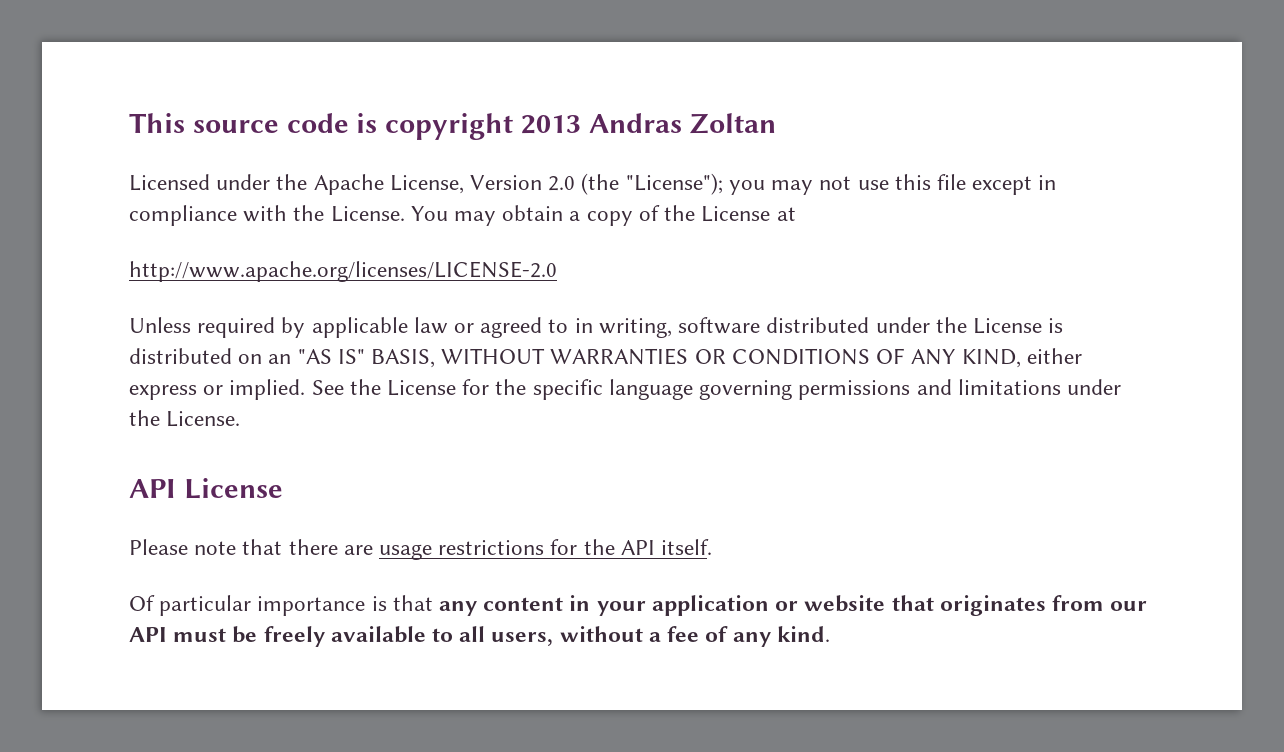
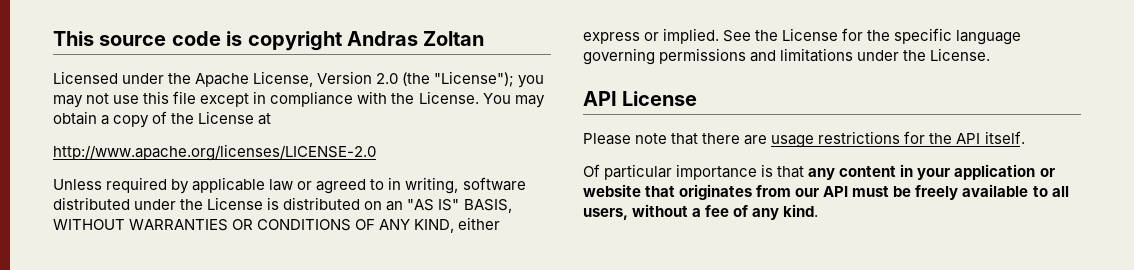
[521,115,582,134] 2013 -> (342, 41) none

